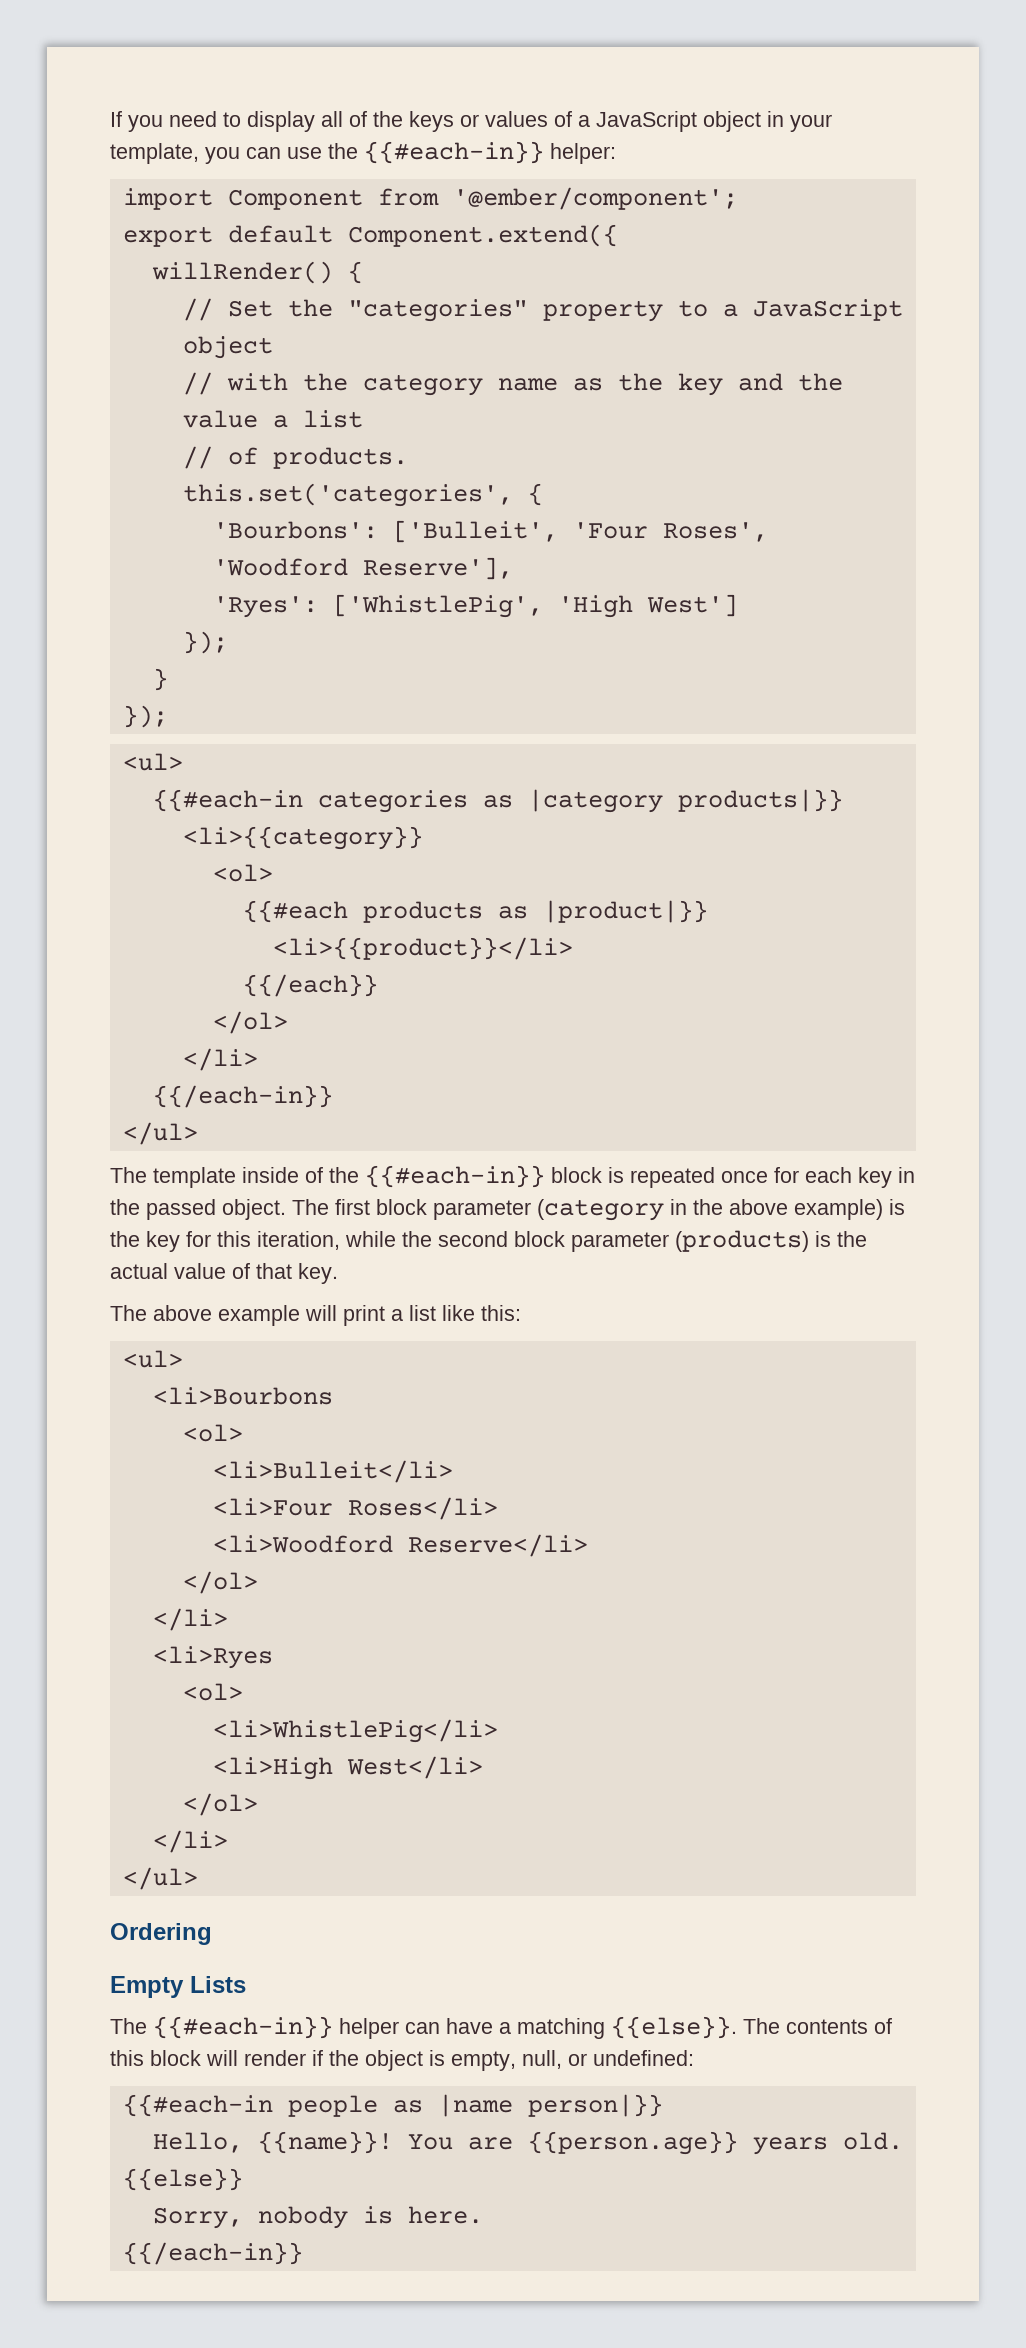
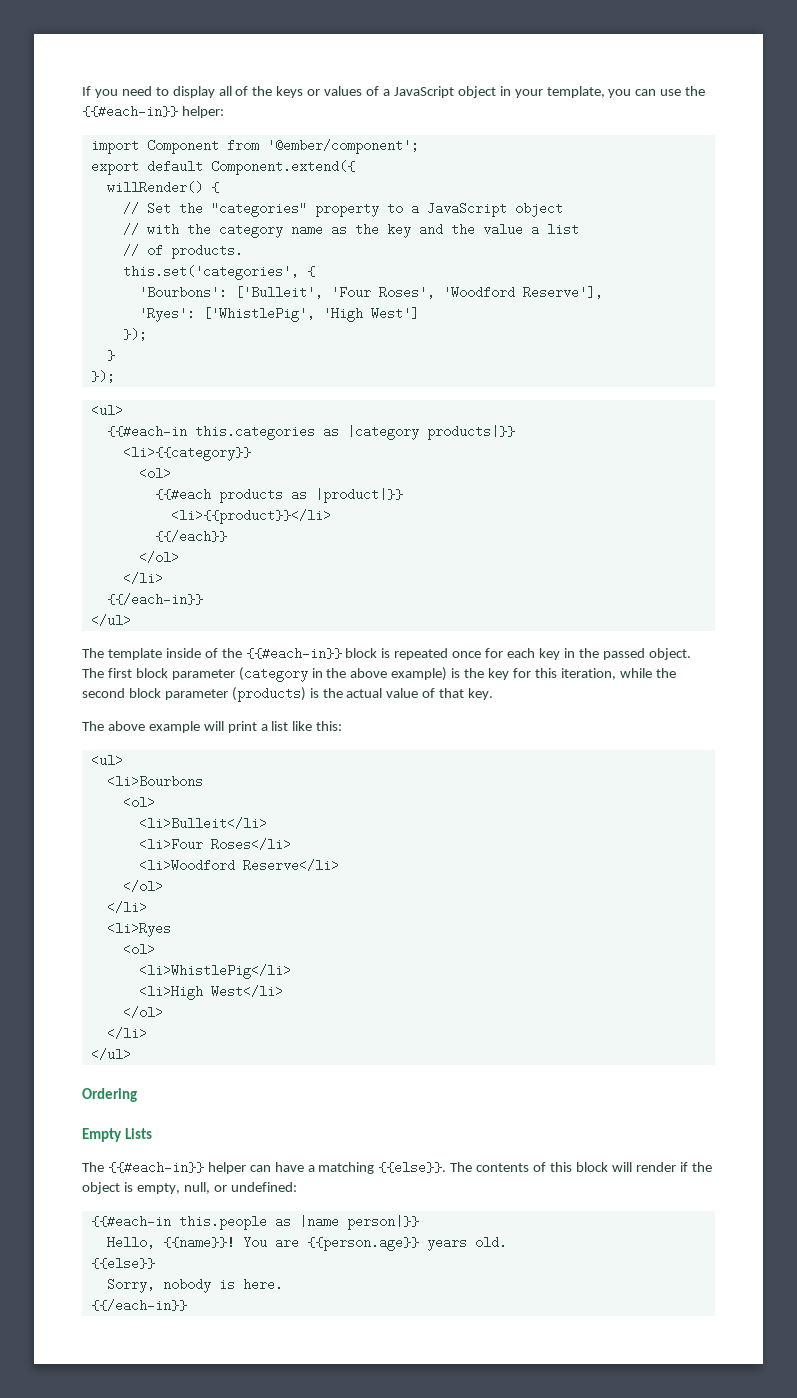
[317,790,468,813] categories -> [194,425,315,440] this.categories
[287,2095,378,2117] people -> [178,1215,267,1230] this.people

